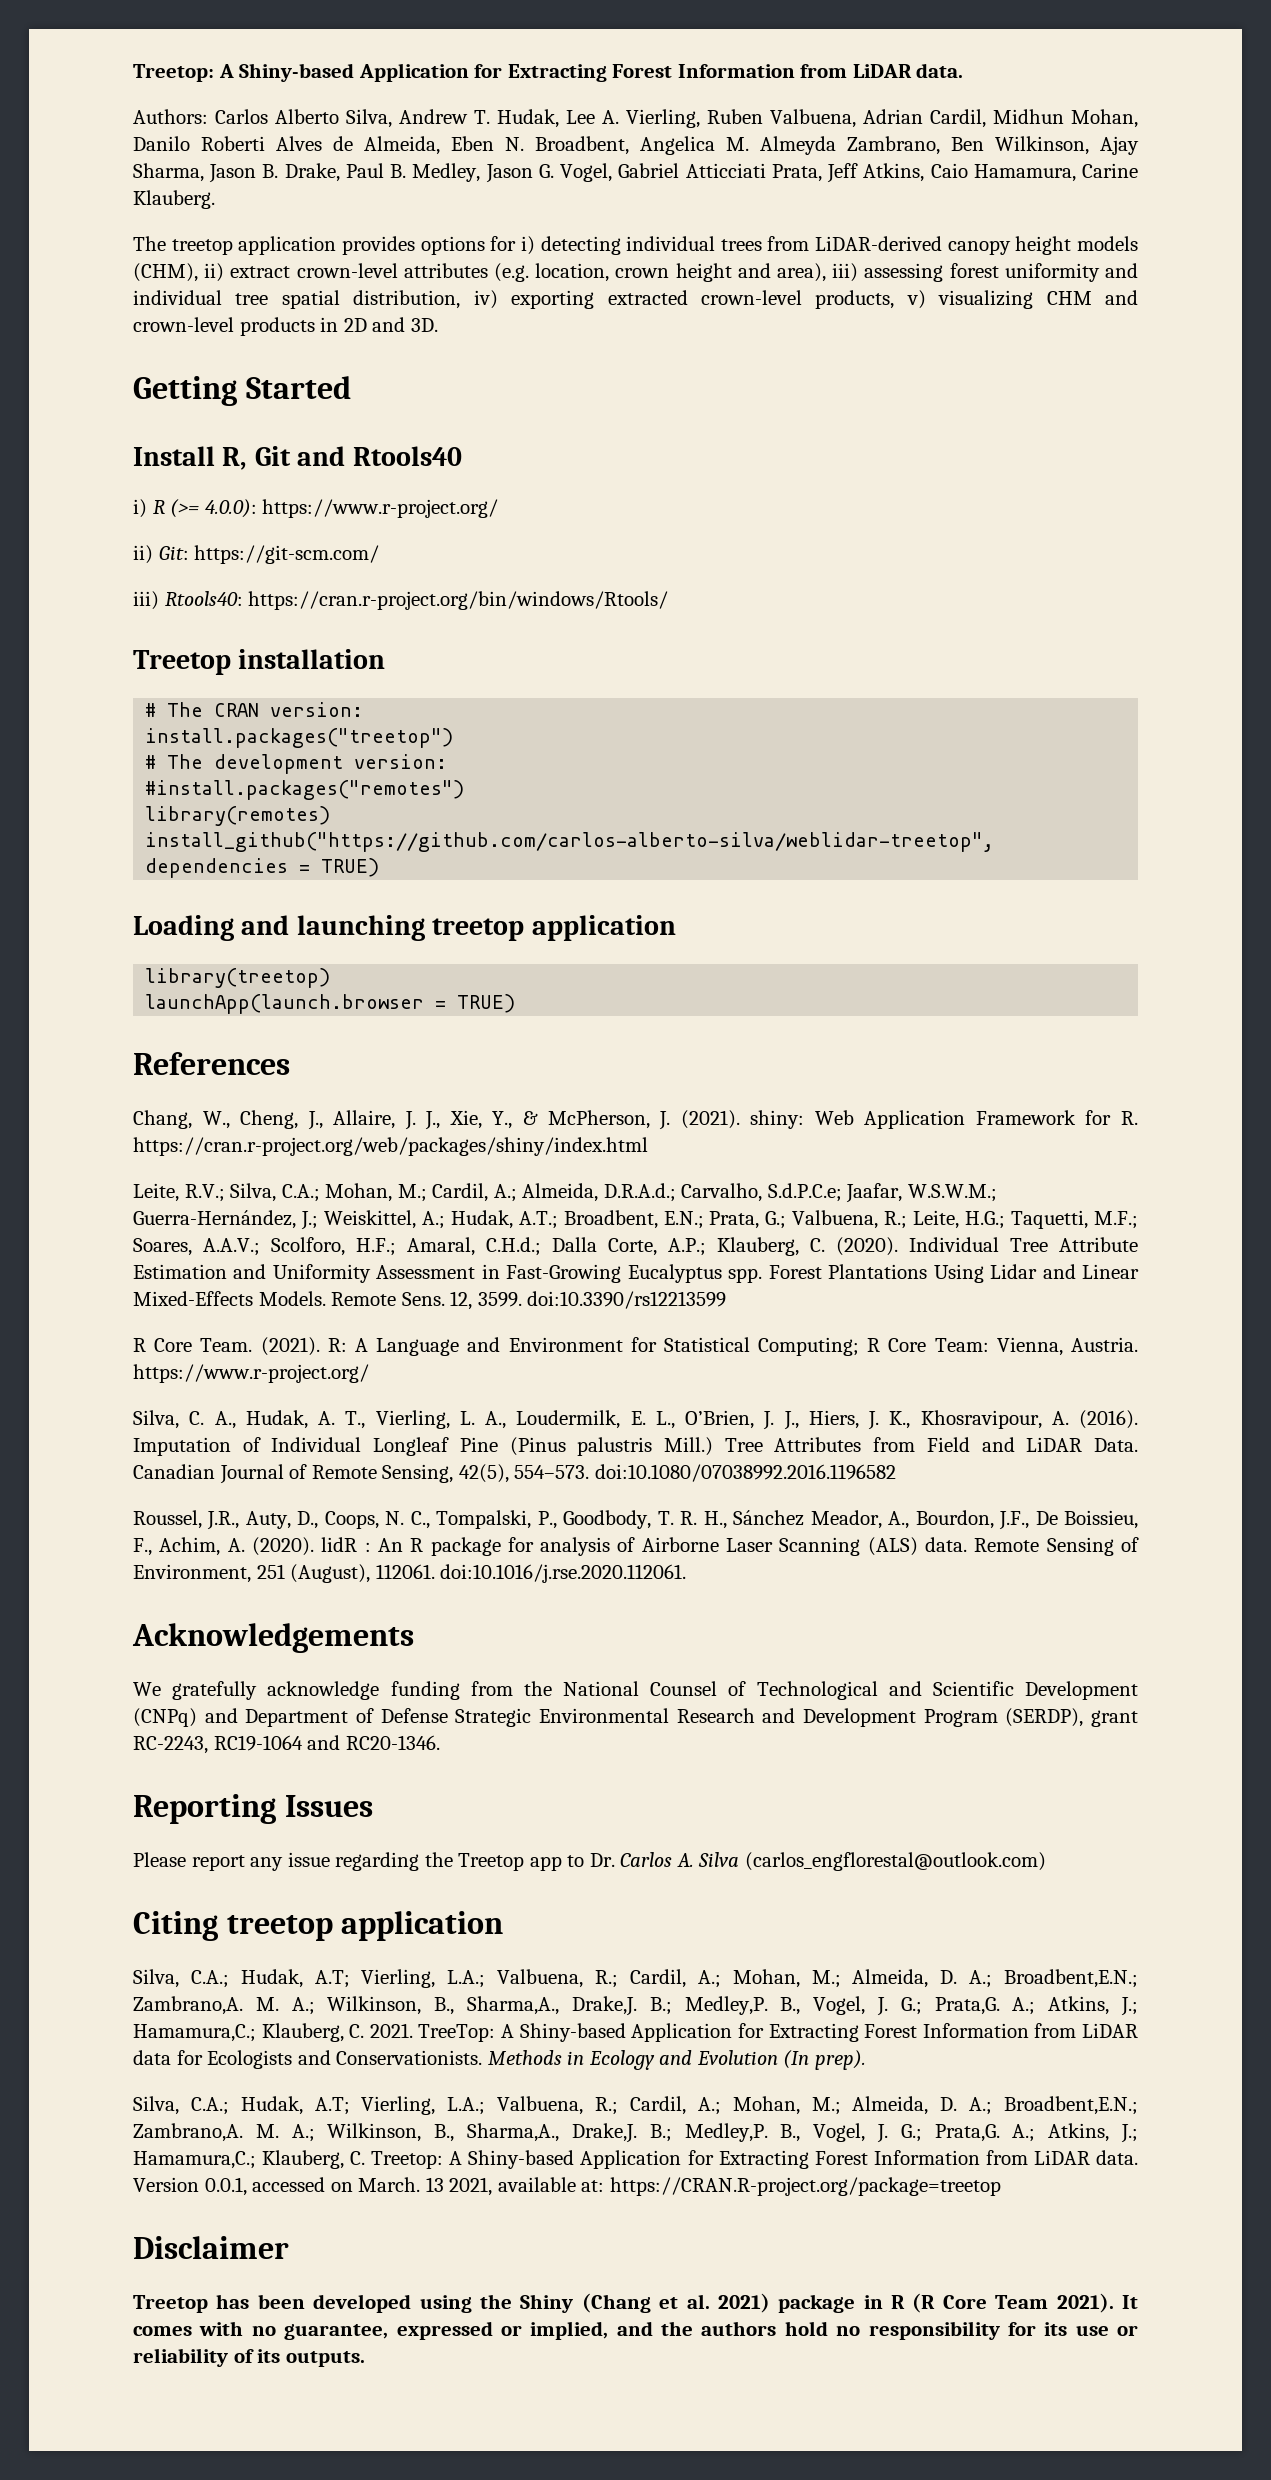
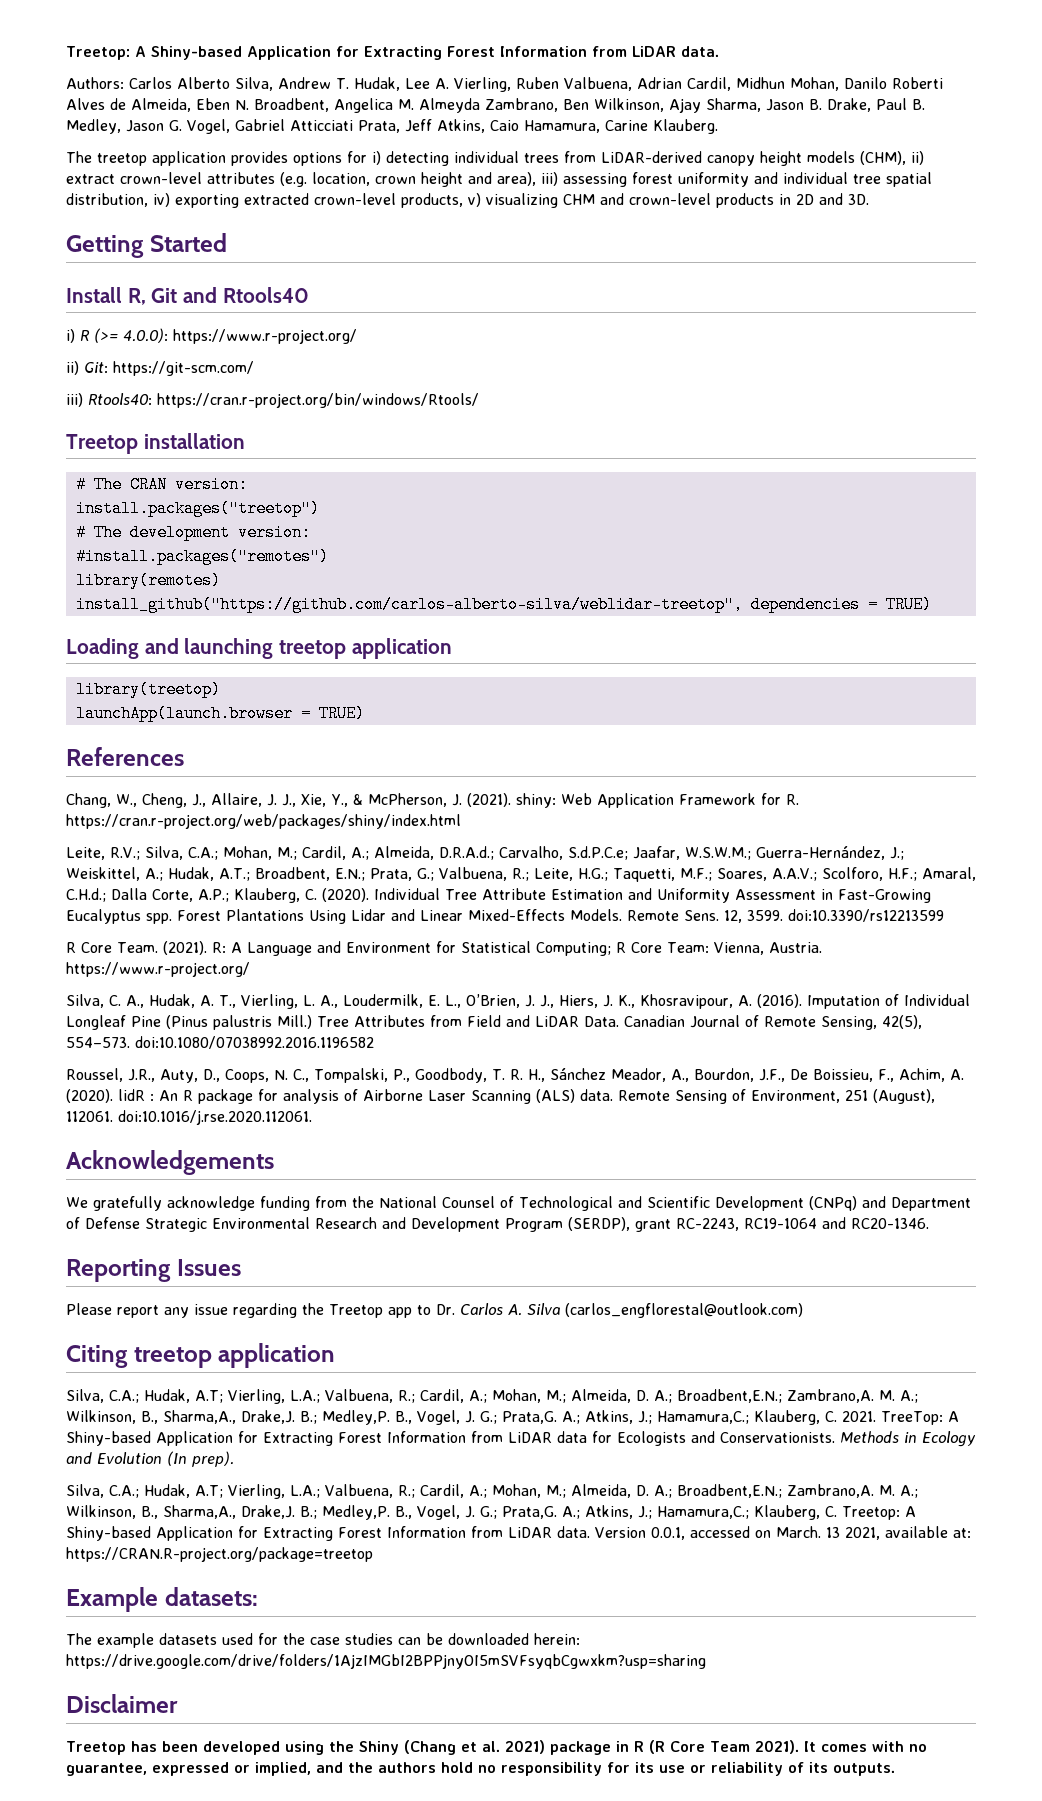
(1001, 2186) none -> [66,1587,258,1612] [66,1633,580,1648] [66,1654,706,1669] // Example datasets: // The example datasets used for the case studies can be downloaded herein: https://drive.google.com/drive/folders/1AjzIMGbI2BPPjnyOI5mSVFsyqbCgwxkm?usp=sharing

